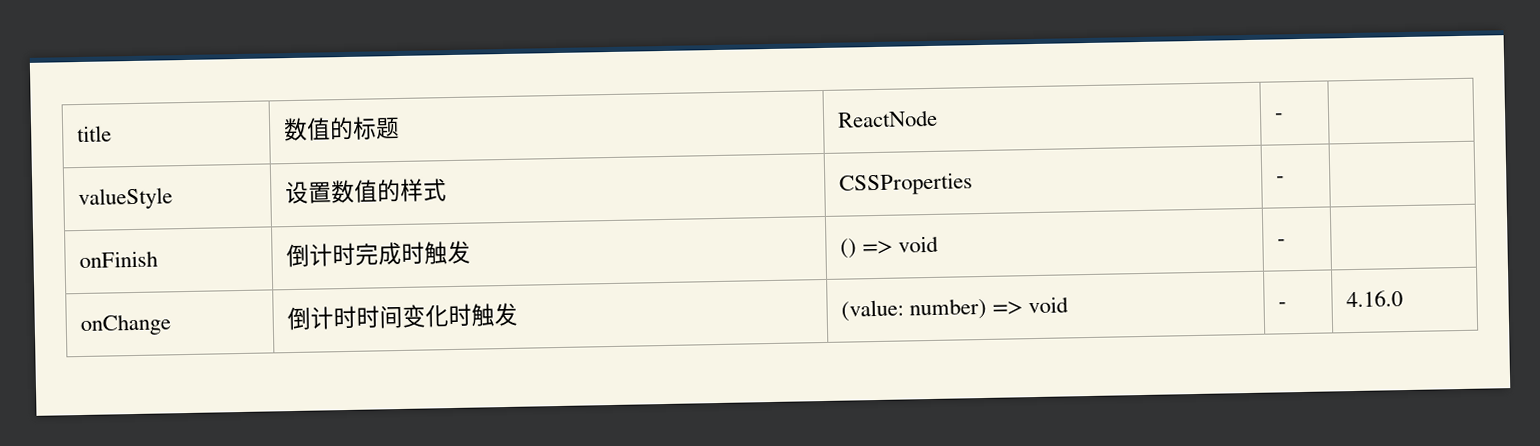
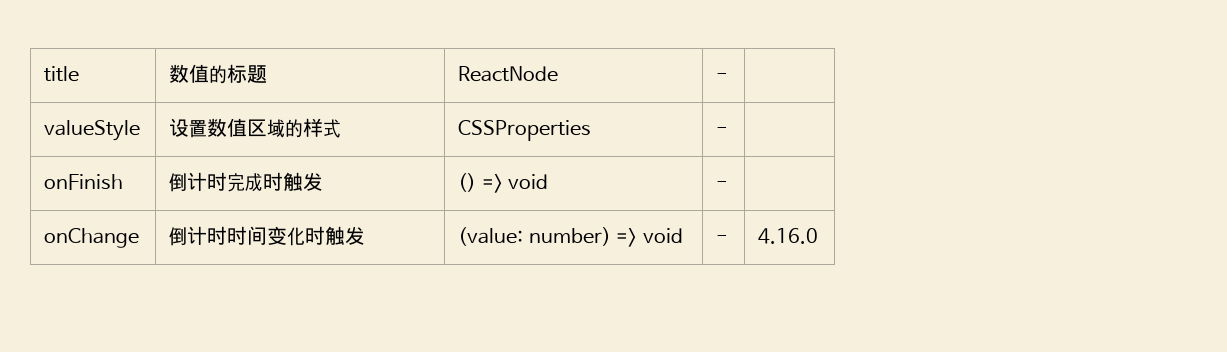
(378, 191) none -> [247,119,286,138] 区域

